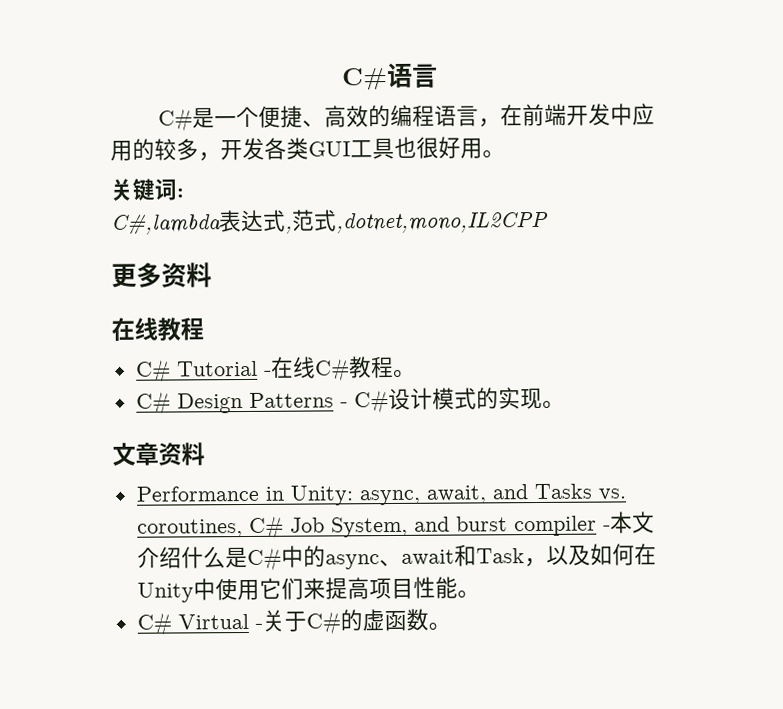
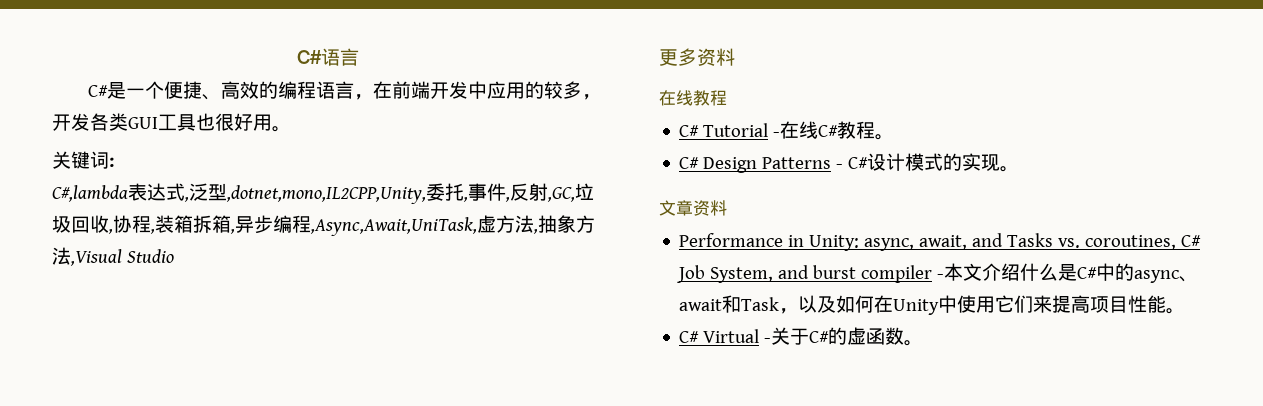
[292,209,549,234] 范式,dotnet,mono,IL2CPP -> [189,183,594,204] [52,215,595,236] [52,247,174,266] 泛型,dotnet,mono,IL2CPP,Unity,委托,事件,反射,GC,垃圾回收,协程,装箱拆箱,异步编程,Async,Await,UniTask,虚方法,抽象方法,Visual Studio

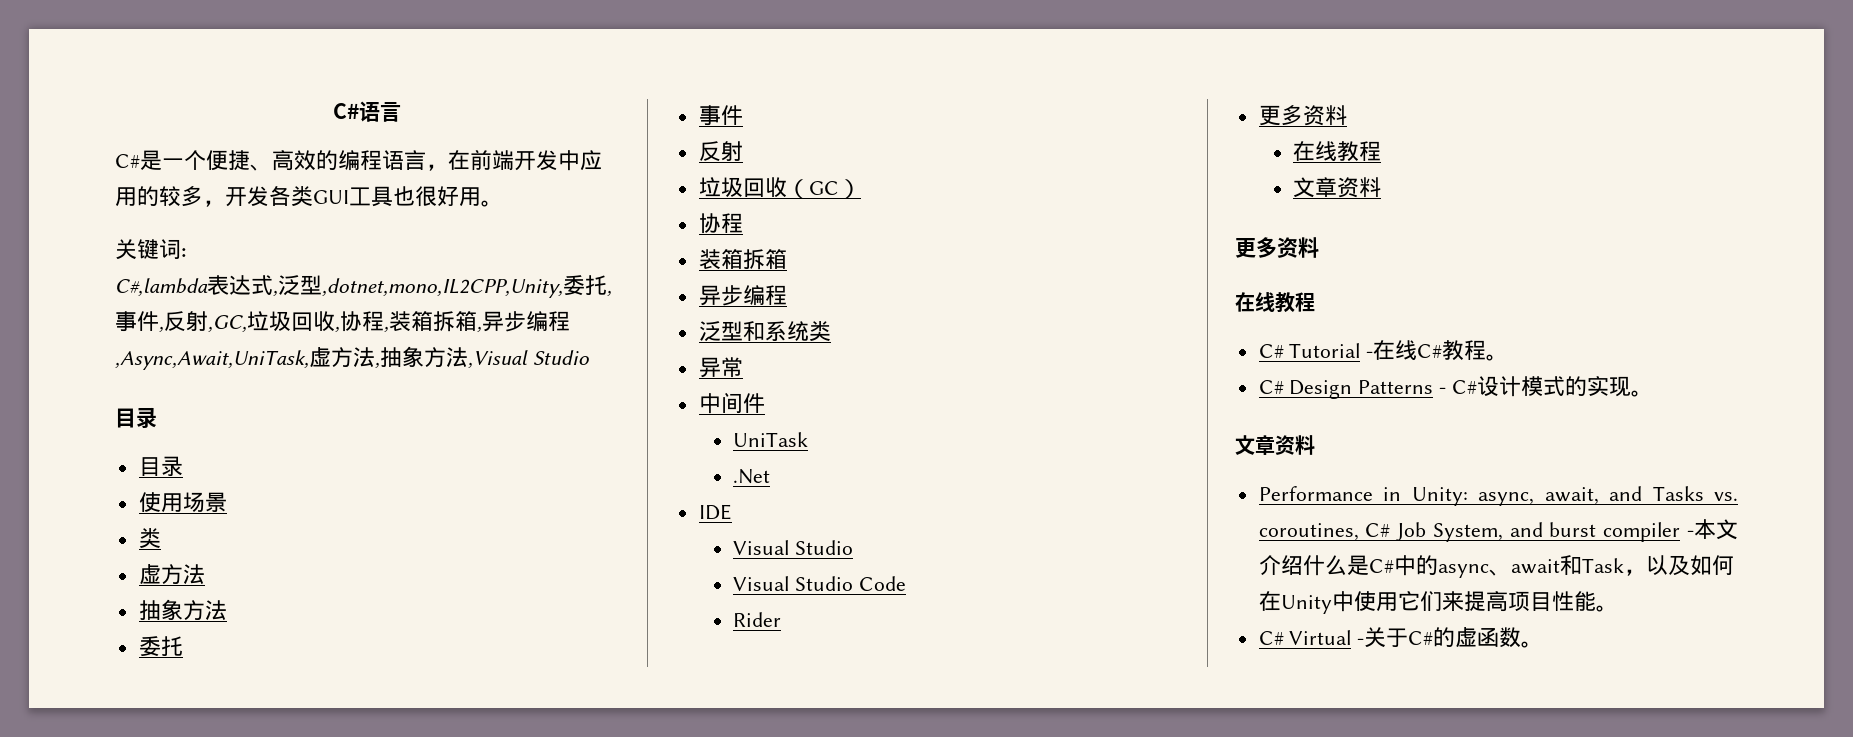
(174, 256) none -> [115,407,157,429] [138,456,183,477] [138,492,227,512] [138,528,161,548] [138,564,205,585] [138,599,227,620] [138,636,183,657] [698,105,743,126] [698,141,743,161] [698,177,861,199] [698,213,743,234] [698,249,787,270] [698,285,787,306] [698,321,831,342] [698,357,743,378] [698,392,765,414] [733,432,809,447] [733,469,771,484] [698,504,732,520] [733,540,853,555] [733,576,906,591] [733,612,782,627] [1258,105,1347,126] [1293,141,1382,162] [1293,177,1382,198] // 目录 // 目录 // 使用场景 // 类 // 虚方法 // 抽象方法 // 委托 // 事件 // 反射 // 垃圾回收（GC） // 协程 // 装箱拆箱 // 异步编程 // 泛型和系统类 // 异常 // 中间件 // UniTask // .Net // IDE // Visual Studio // Visual Studio Code // Rider // 更多资料 // 在线教程 // 文章资料

